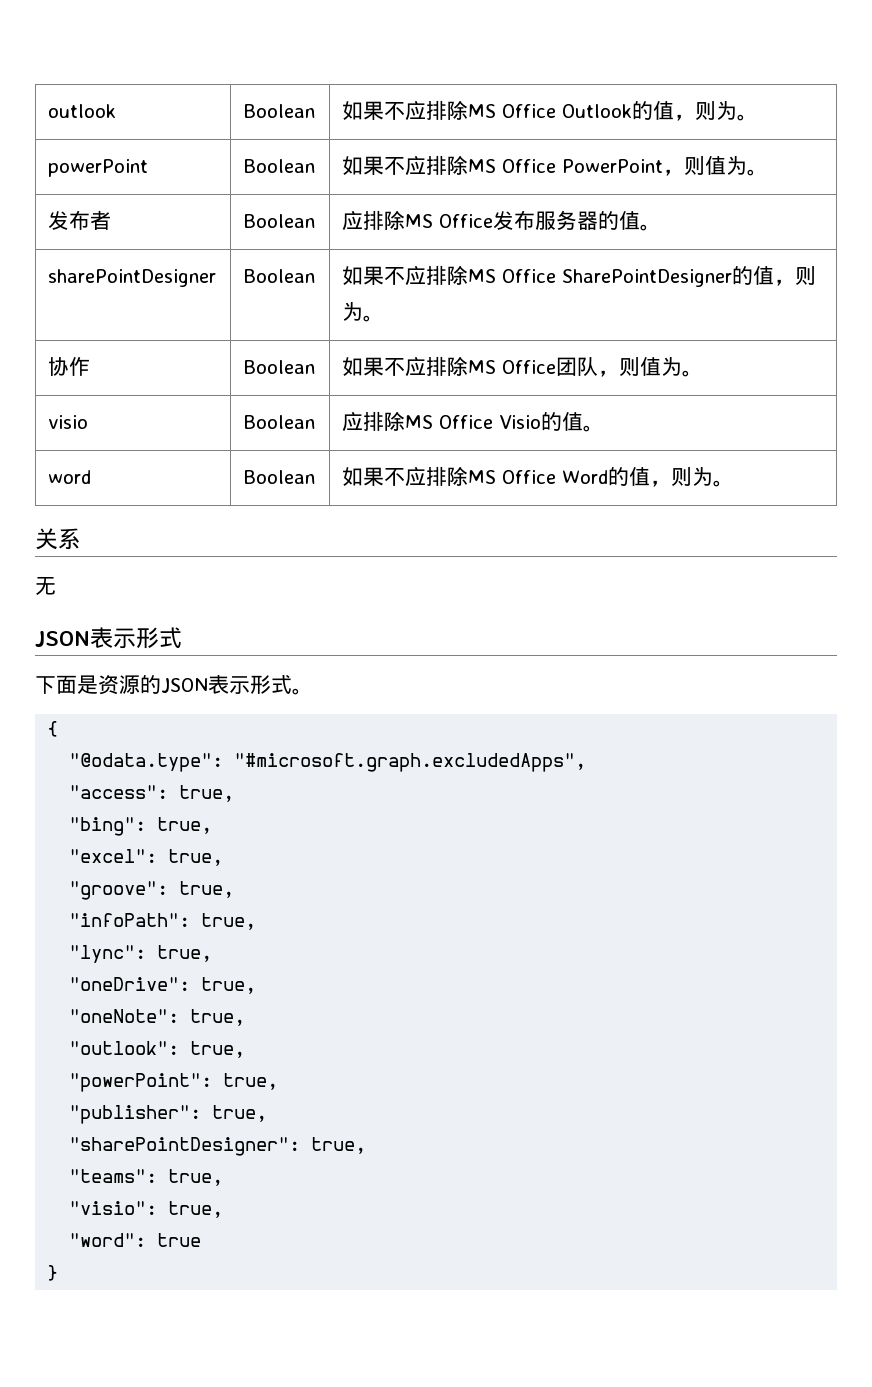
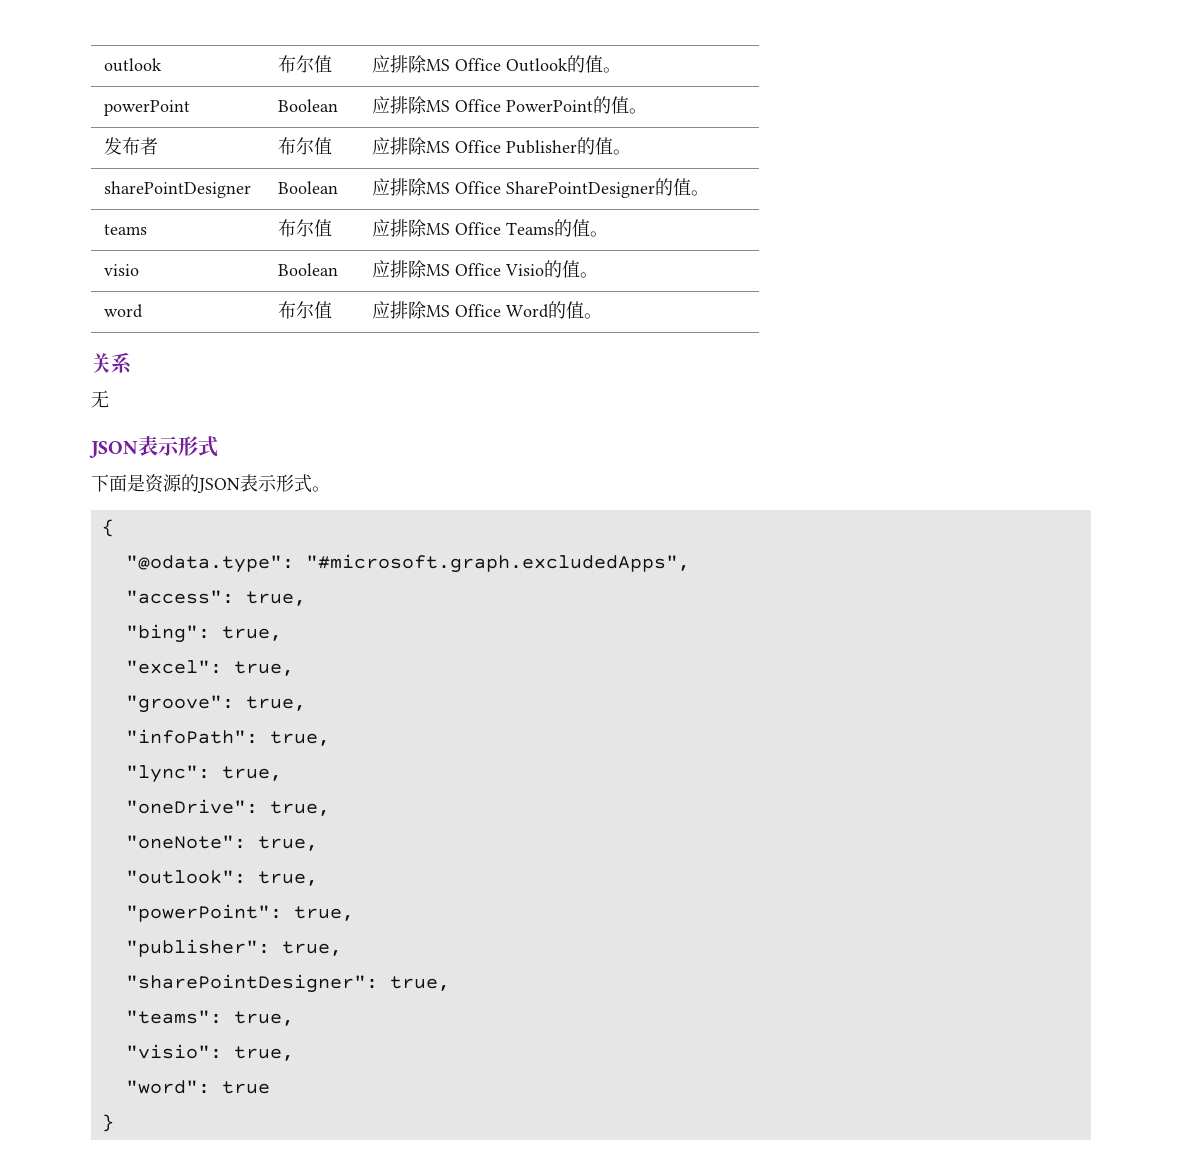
[243,104,316,118] [342,101,406,120] Boolean | 如果不 -> [278,55,333,73] 布尔值 |
[674,101,738,121] ，则为 -> (604, 64) none
[342,155,769,176] [48,210,112,230] [243,214,316,228] [342,210,599,230] 如果不应排除MS Office PowerPoint，则值为。 // 发布者 | Boolean | 应排除MS Office发布服务器 -> [372,96,648,114] [104,137,159,155] [278,137,333,155] [372,137,578,155] 应排除MS Office PowerPoint的值。 // 发布者 | 布尔值 | 应排除MS Office Publisher
[342,266,406,285] 如果不 -> (339, 187) none
[774,266,817,286] [342,302,385,322] [48,357,91,376] [243,360,316,374] [342,356,683,377] ，则为。 // 协作 | Boolean | 如果不应排除MS Office团队，则值为 -> [691,190,710,196] [104,224,148,235] [278,219,333,237] [372,219,591,237] 。 // teams | 布尔值 | 应排除MS Office Teams的值
[243,470,316,484] [342,467,406,486] Boolean | 如果不 -> [278,301,333,319] 布尔值 |
[650,467,714,487] ，则为 -> (585, 310) none

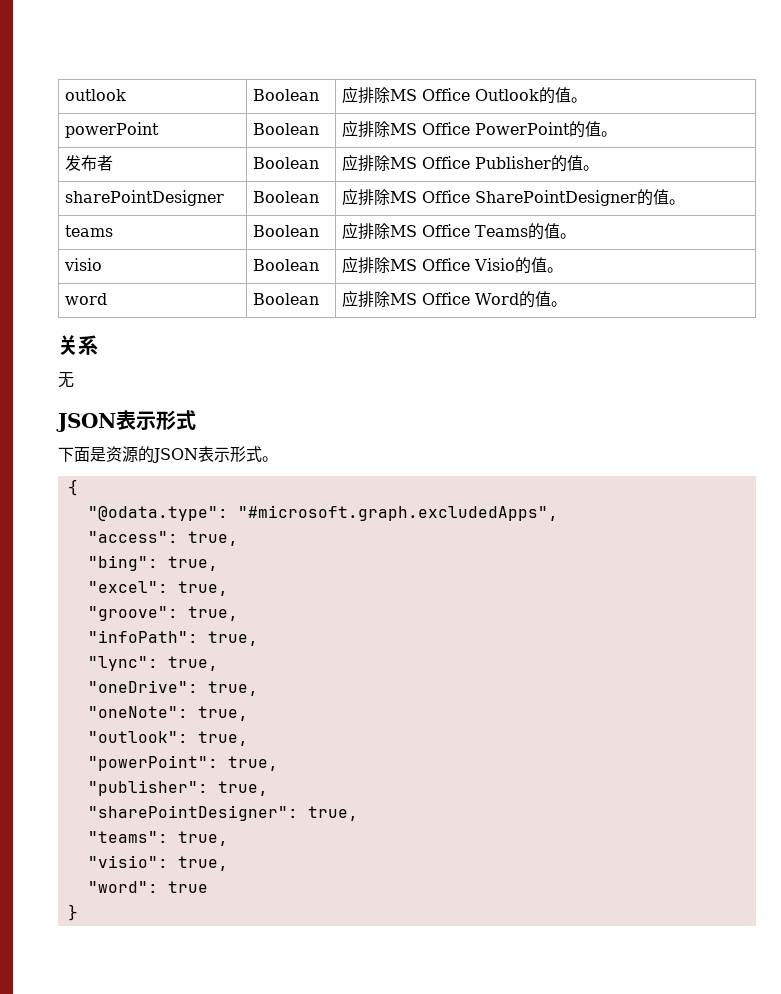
[278,55,333,73] 布尔值 -> [253,89,320,101] Boolean
[278,137,333,155] 布尔值 -> [253,157,320,169] Boolean
[278,219,333,237] 布尔值 -> [253,225,320,237] Boolean
[278,301,333,319] 布尔值 -> [253,293,320,305] Boolean

